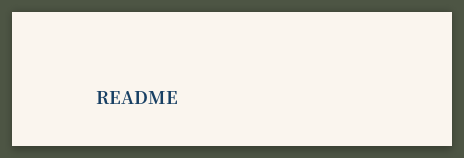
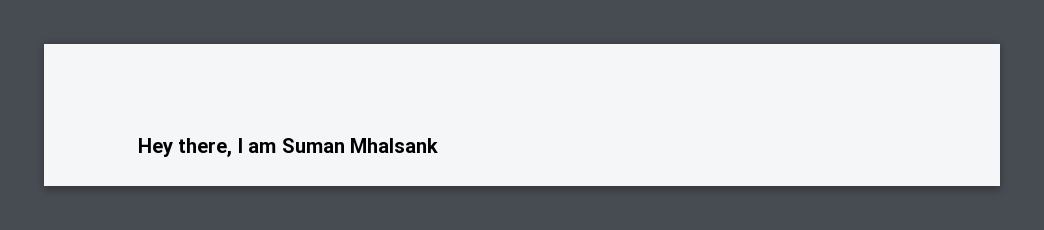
[96,91,178,104] README -> [138,138,438,157] Hey there, I am Suman Mhalsank

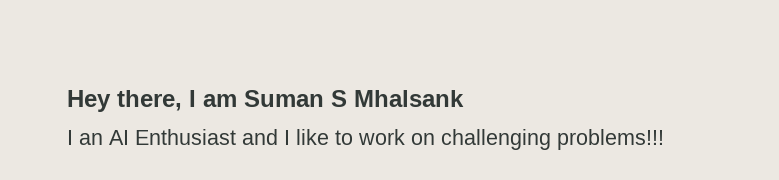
(345, 145) none -> [331,90,347,107] S
(438, 145) none -> [67,129,664,150] // I an AI Enthusiast and I like to work on challenging problems!!!

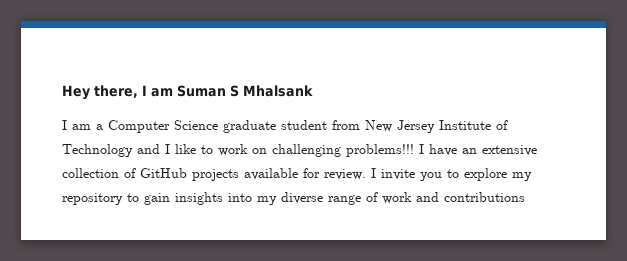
[79,129,236,145] an AI Enthusiast -> [72,120,508,133] [62,144,133,157] am a Computer Science graduate student from New Jersey Institute of Technology
(664, 139) none -> [419,144,537,156] [62,168,532,181] [62,192,525,205] I have an extensive collection of GitHub projects available for review. I invite you to explore my repository to gain insights into my diverse range of work and contributions

